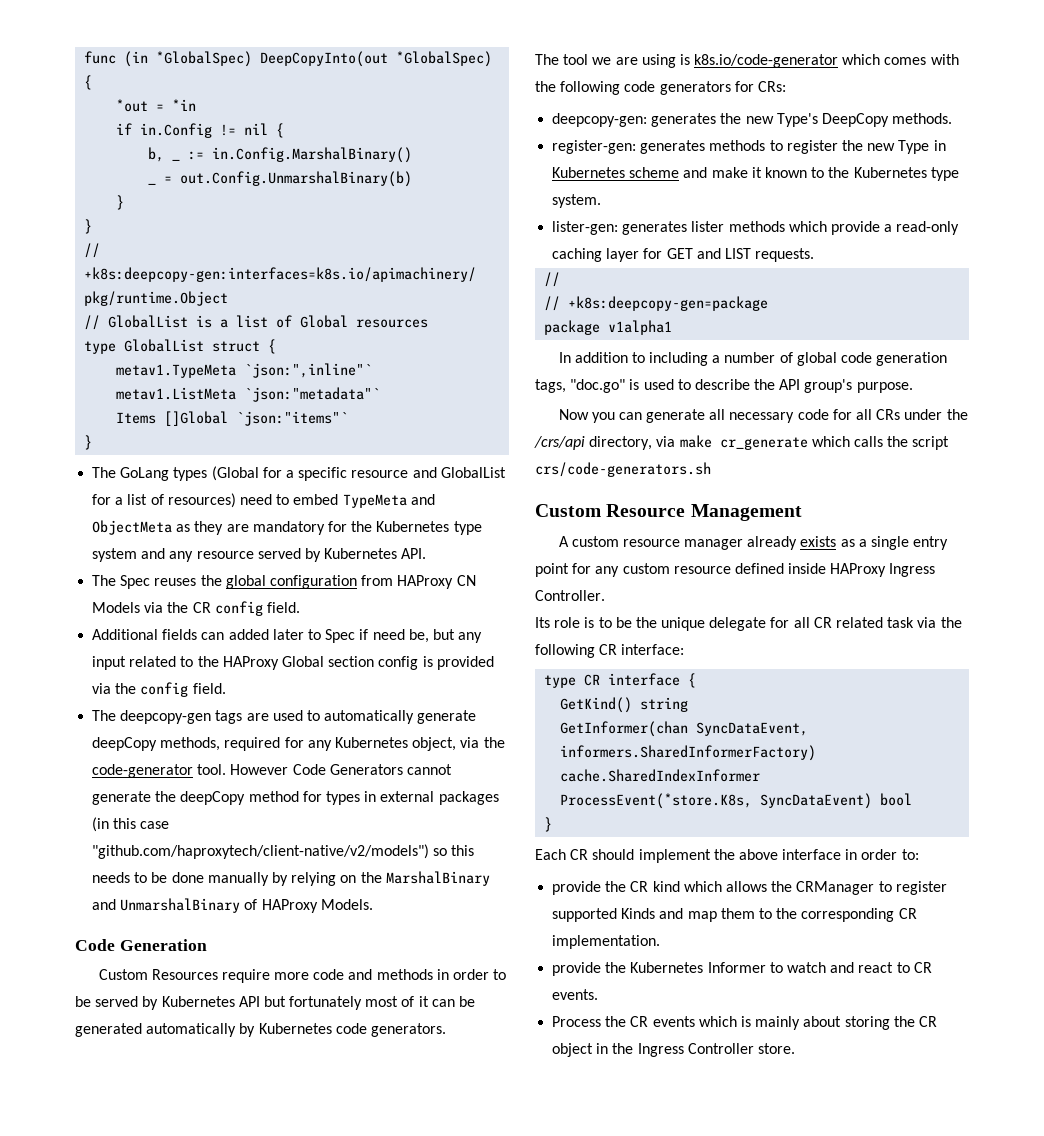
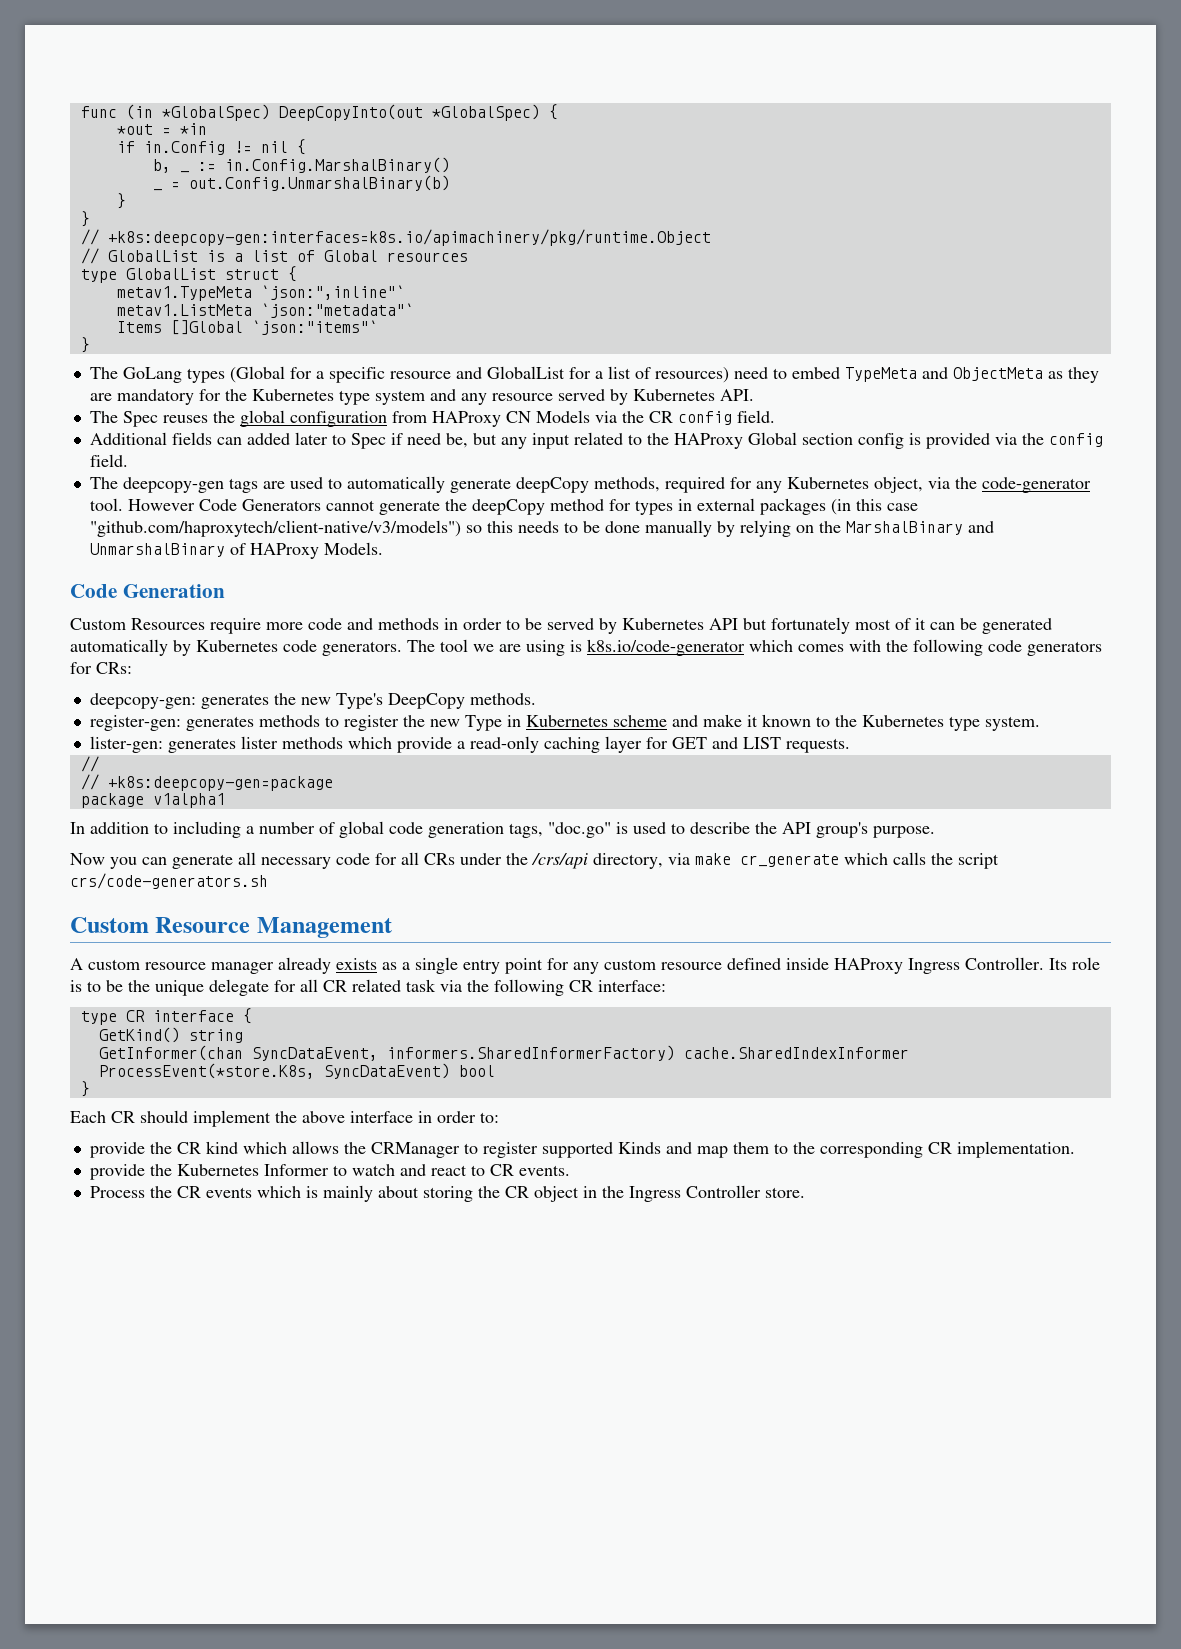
[92,844,430,859] "github.com/haproxytech/client-native/v2/models") -> [89,520,461,537] "github.com/haproxytech/client-native/v3/models")
(446, 1030) // -> (402, 648) none
(605, 595) // -> (1044, 963) none

